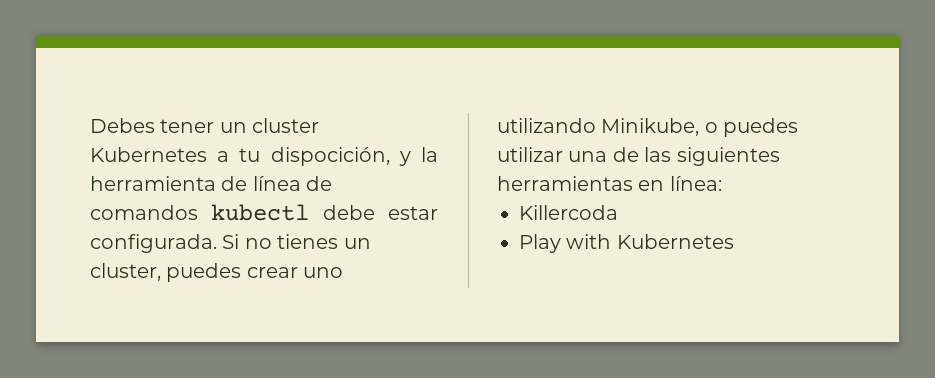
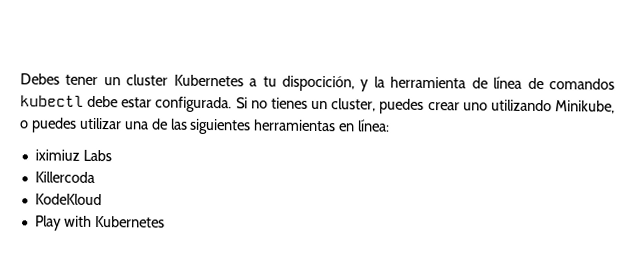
(722, 183) none -> [34,149,112,162] // iximiuz Labs
(618, 212) none -> [34,193,102,206] // KodeKloud

